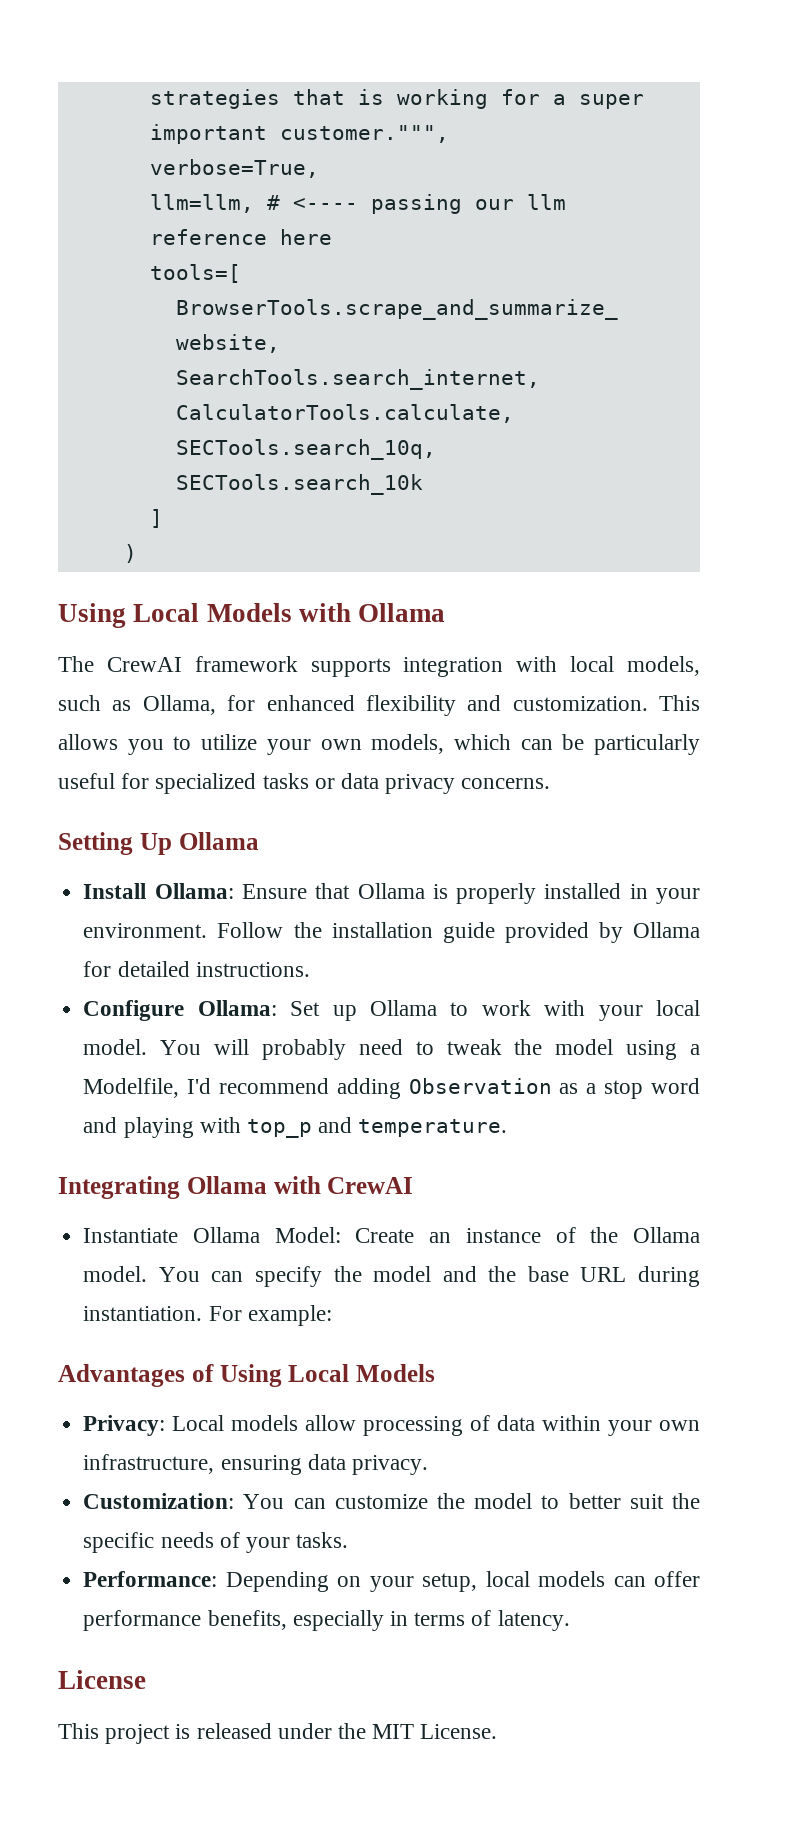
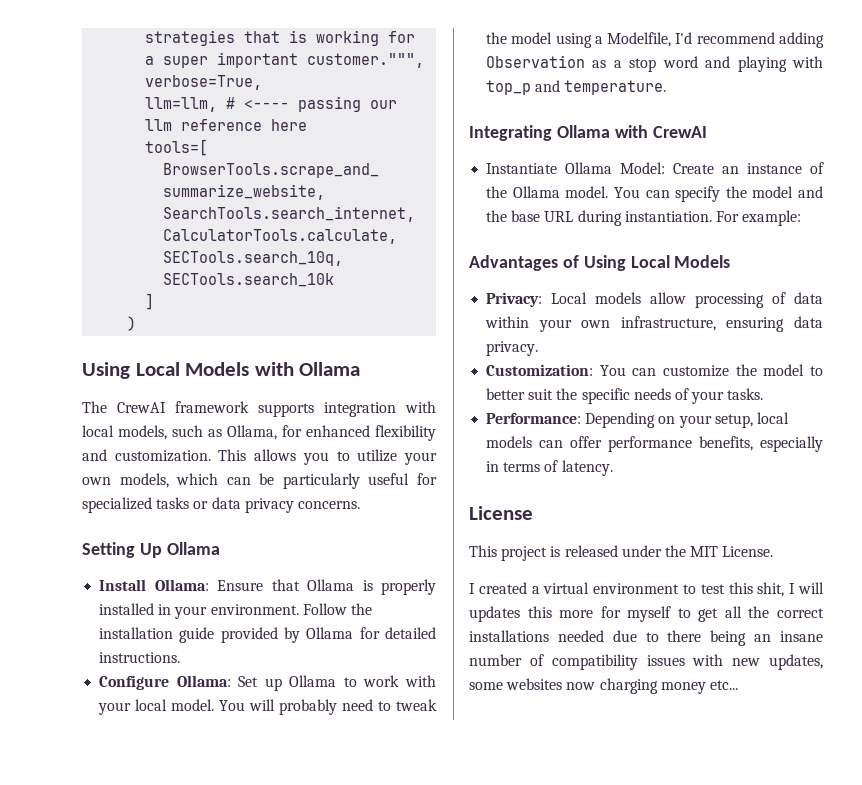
(498, 1731) none -> [469,582,824,597] [469,606,824,622] [469,630,823,646] [469,654,823,670] [469,678,738,694] // I created a virtual environment to test this shit, I will updates this more for myself to get all the correct installations needed due to there being an insane number of compatibility issues with new updates, some websites now charging money etc...

